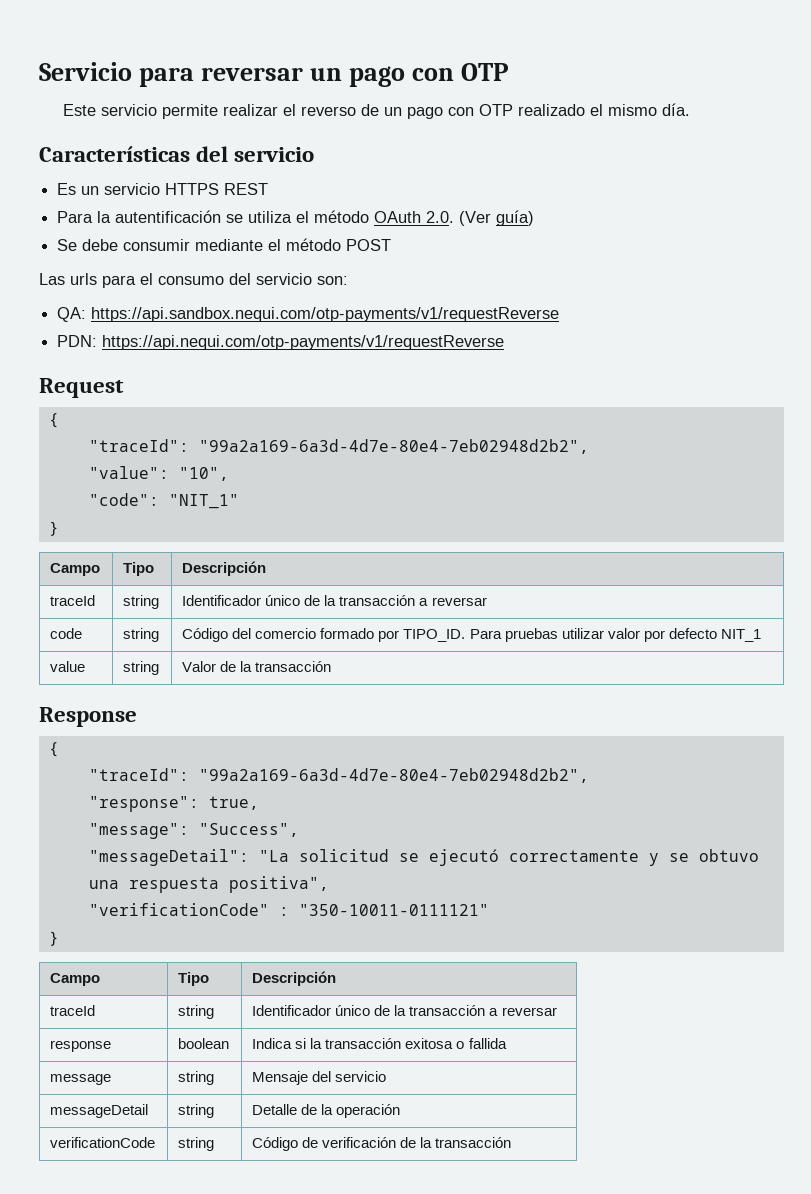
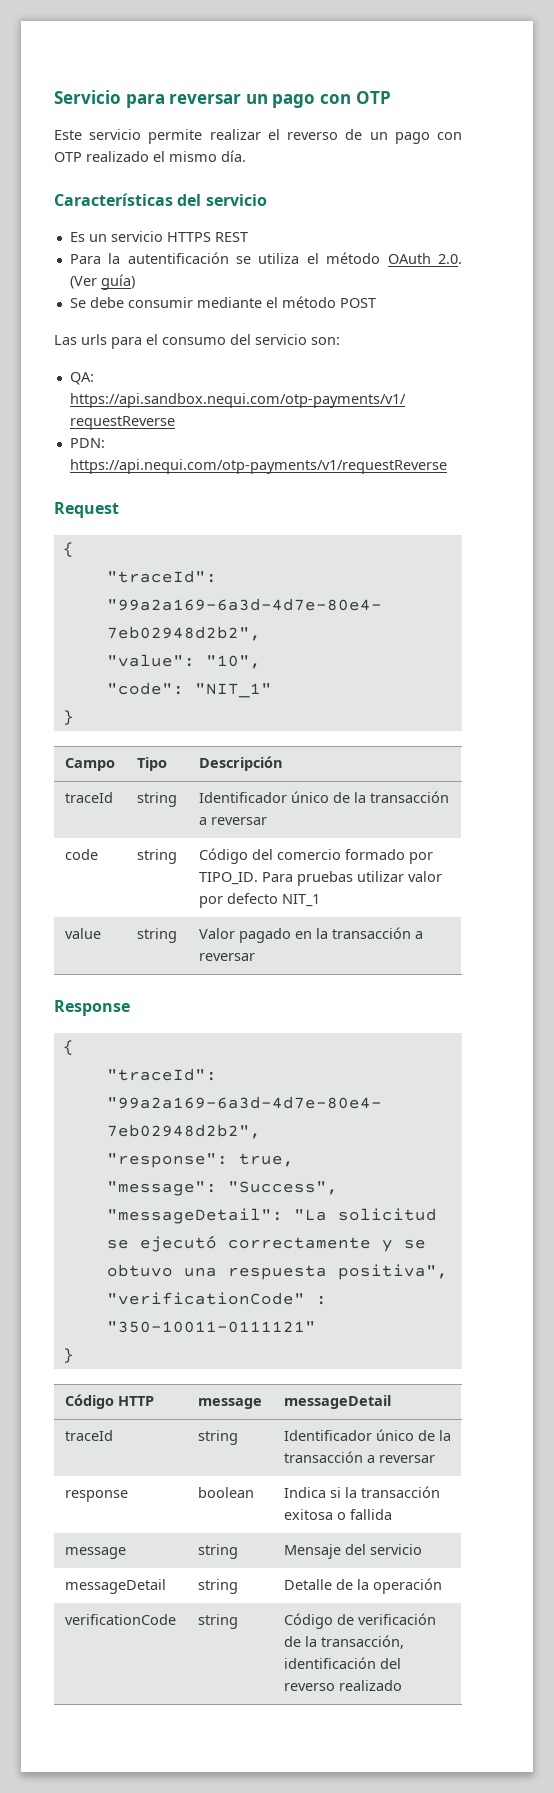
[220,661,332,672] de la transacción -> [238,927,423,943] [198,953,255,961] pagado en la transacción a reversar
[50,973,101,986] [178,972,210,986] [252,971,337,986] Campo | Tipo | Descripción -> [64,1394,154,1409] [197,1398,262,1409] [283,1395,391,1409] Código HTTP | message | messageDetail
[435,1137,512,1148] transacción -> [320,1635,404,1649] [283,1657,401,1669] [283,1680,402,1691] transacción, identificación del reverso realizado

